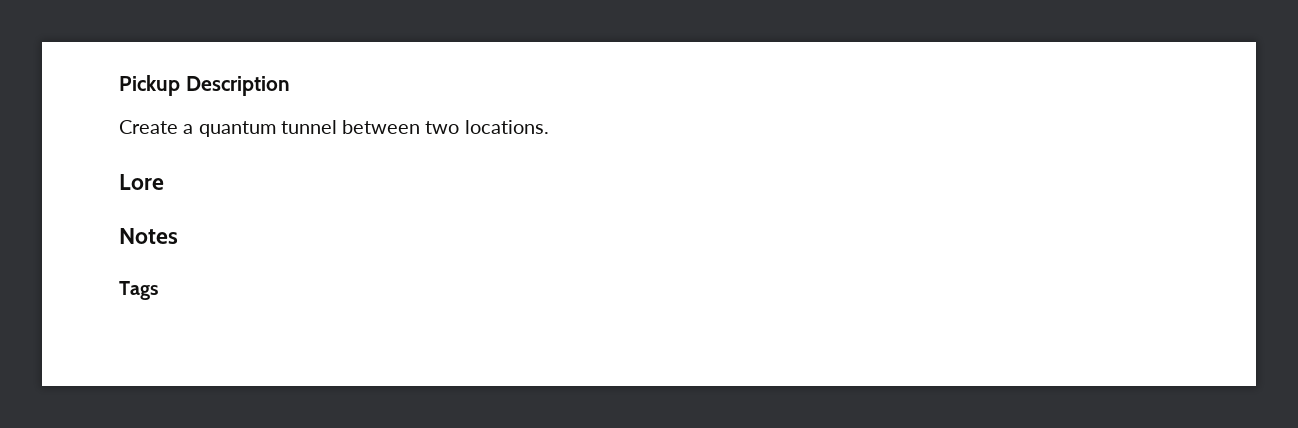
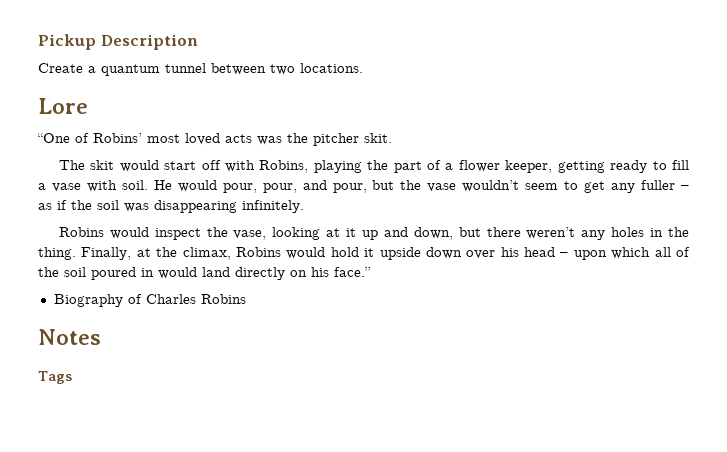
(164, 182) none -> [37,133,392,146] [58,160,690,173] [38,180,690,193] [38,200,304,213] [58,227,690,240] [38,247,691,260] [38,267,371,280] [53,294,246,307] // “One of Robins’ most loved acts was the pitcher skit. // The skit would start off with Robins, playing the part of a flower keeper, getting ready to fill a vase with soil. He would pour, pour, and pour, but the vase wouldn’t seem to get any fuller – as if the soil was disappearing infinitely. // Robins would inspect the vase, looking at it up and down, but there weren’t any holes in the thing. Finally, at the climax, Robins would hold it upside down over his head – upon which all of the soil poured in would land directly on his face.” // Biography of Charles Robins

